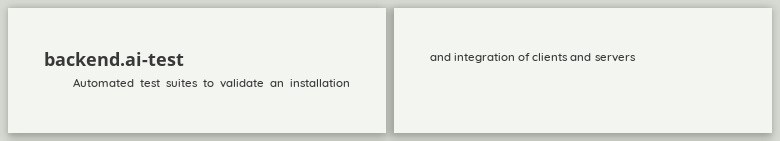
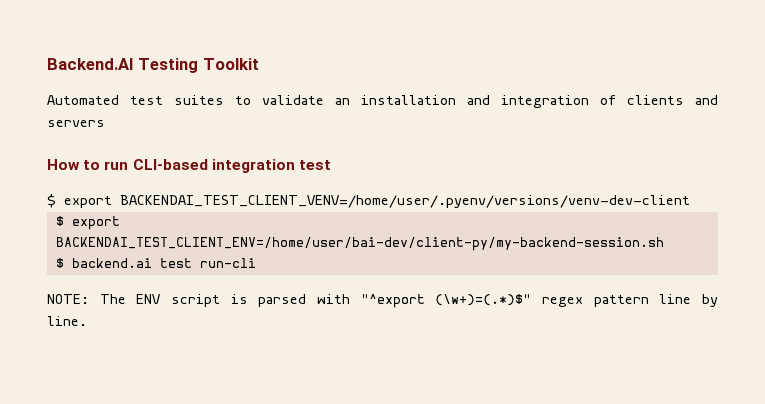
[44,52,184,66] backend.ai-test -> [47,58,259,73] Backend.AI Testing Toolkit
(636, 58) none -> [47,159,331,173] [47,194,690,208] [55,216,120,230] [55,237,664,251] [55,258,256,268] [47,294,718,308] [47,316,87,326] // How to run CLI-based integration test // $ export BACKENDAI_TEST_CLIENT_VENV=/home/user/.pyenv/versions/venv-dev-client // $ export BACKENDAI_TEST_CLIENT_ENV=/home/user/bai-dev/client-py/my-backend-session.sh // $ backend.ai test run-cli // NOTE: The ENV script is parsed with "^export (\w+)=(.*)$" regex pattern line by line.

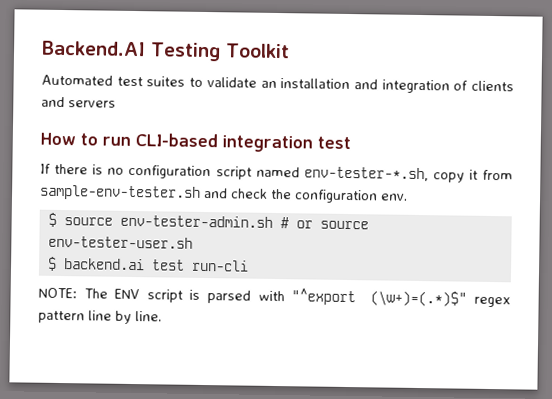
[47,194,690,208] [55,216,120,230] [55,237,664,251] $ export BACKENDAI_TEST_CLIENT_VENV=/home/user/.pyenv/versions/venv-dev-client // $ export BACKENDAI_TEST_CLIENT_ENV=/home/user/bai-dev/client-py/my-backend-session.sh -> [40,163,514,183] [39,184,408,204] [47,212,369,230] [47,235,193,249] If there is no configuration script named env-tester-*.sh, copy it from sample-env-tester.sh and check the configuration env. // $ source env-tester-admin.sh # or source env-tester-user.sh

